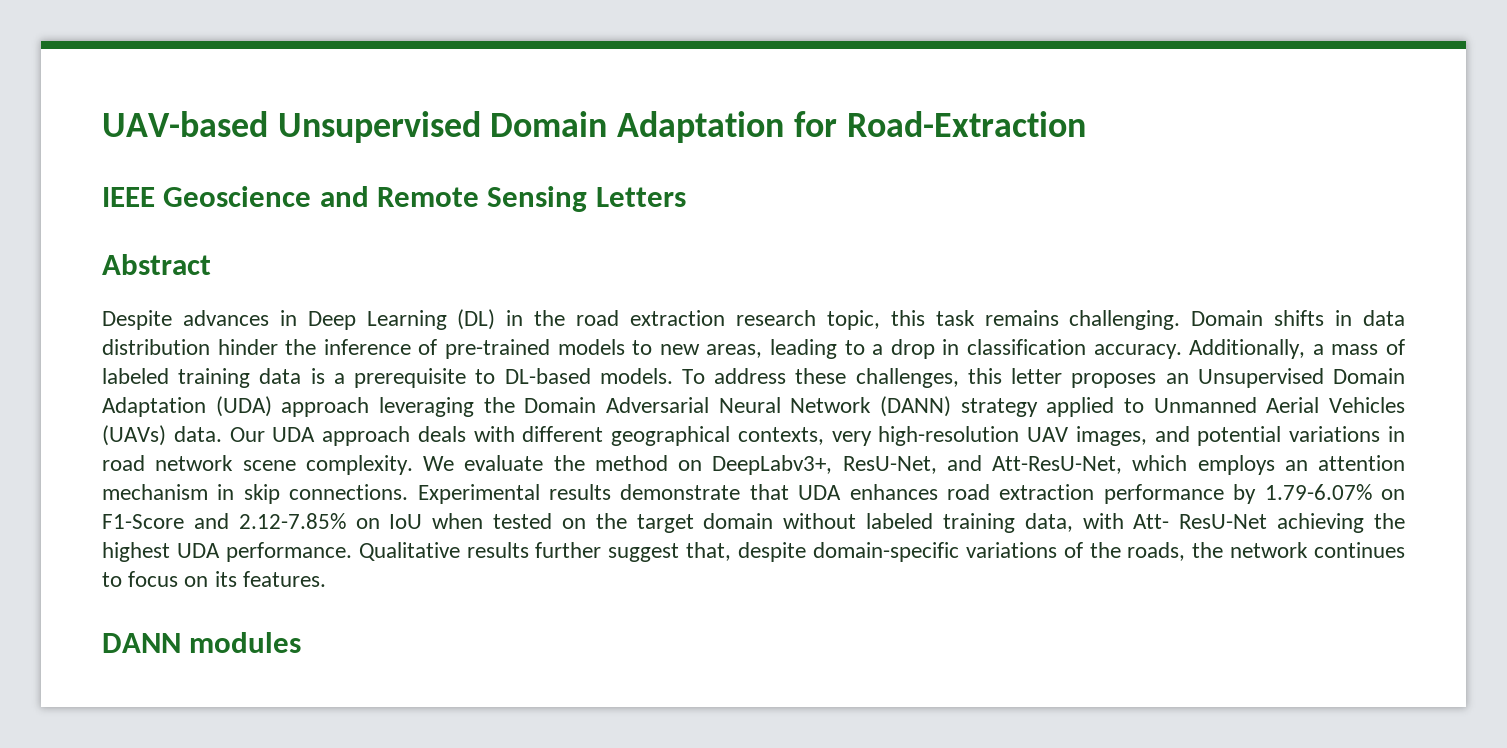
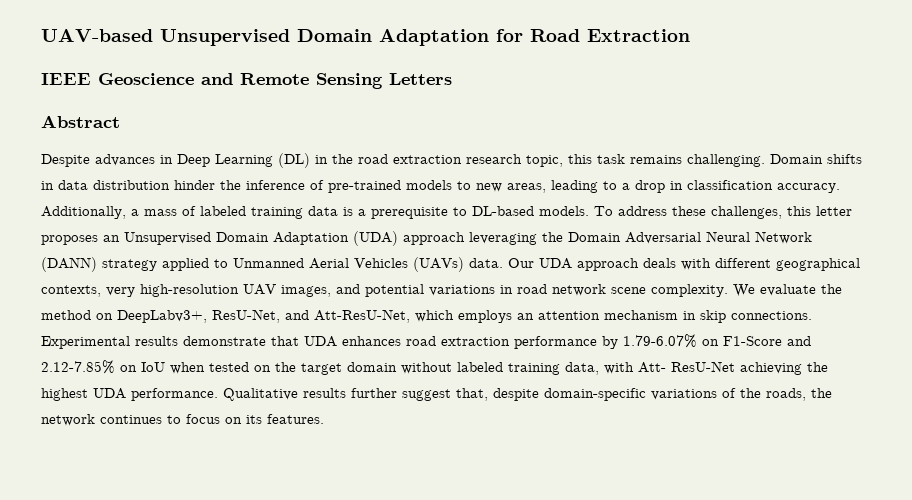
[846,111,1086,137] Road-Extraction -> [530,29,690,42] Road Extraction
[102,632,302,653] // DANN modules -> (324, 419) none

